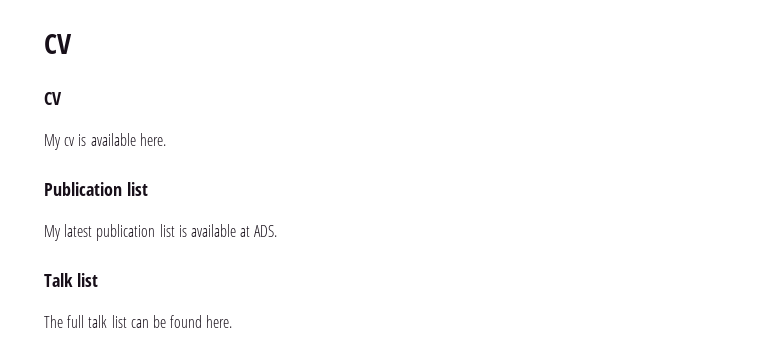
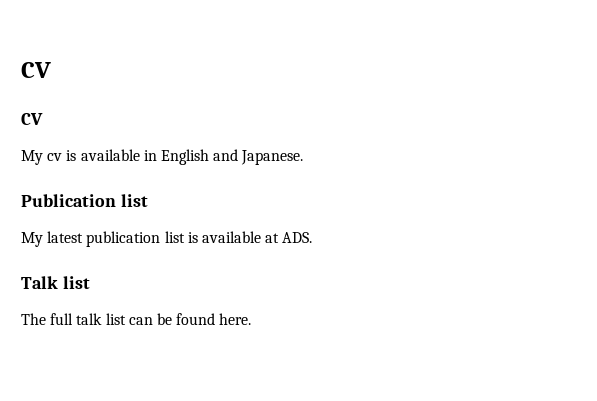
[139,133,166,146] here. -> [143,149,304,165] in English and Japanese.

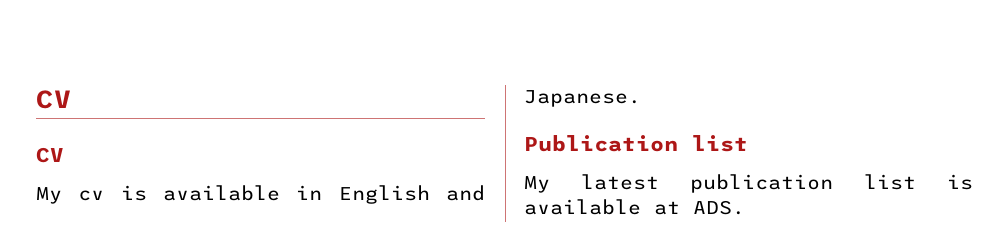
[21,276,90,289] [21,313,252,325] // Talk list // The full talk list can be found here. -> (745, 207) none

